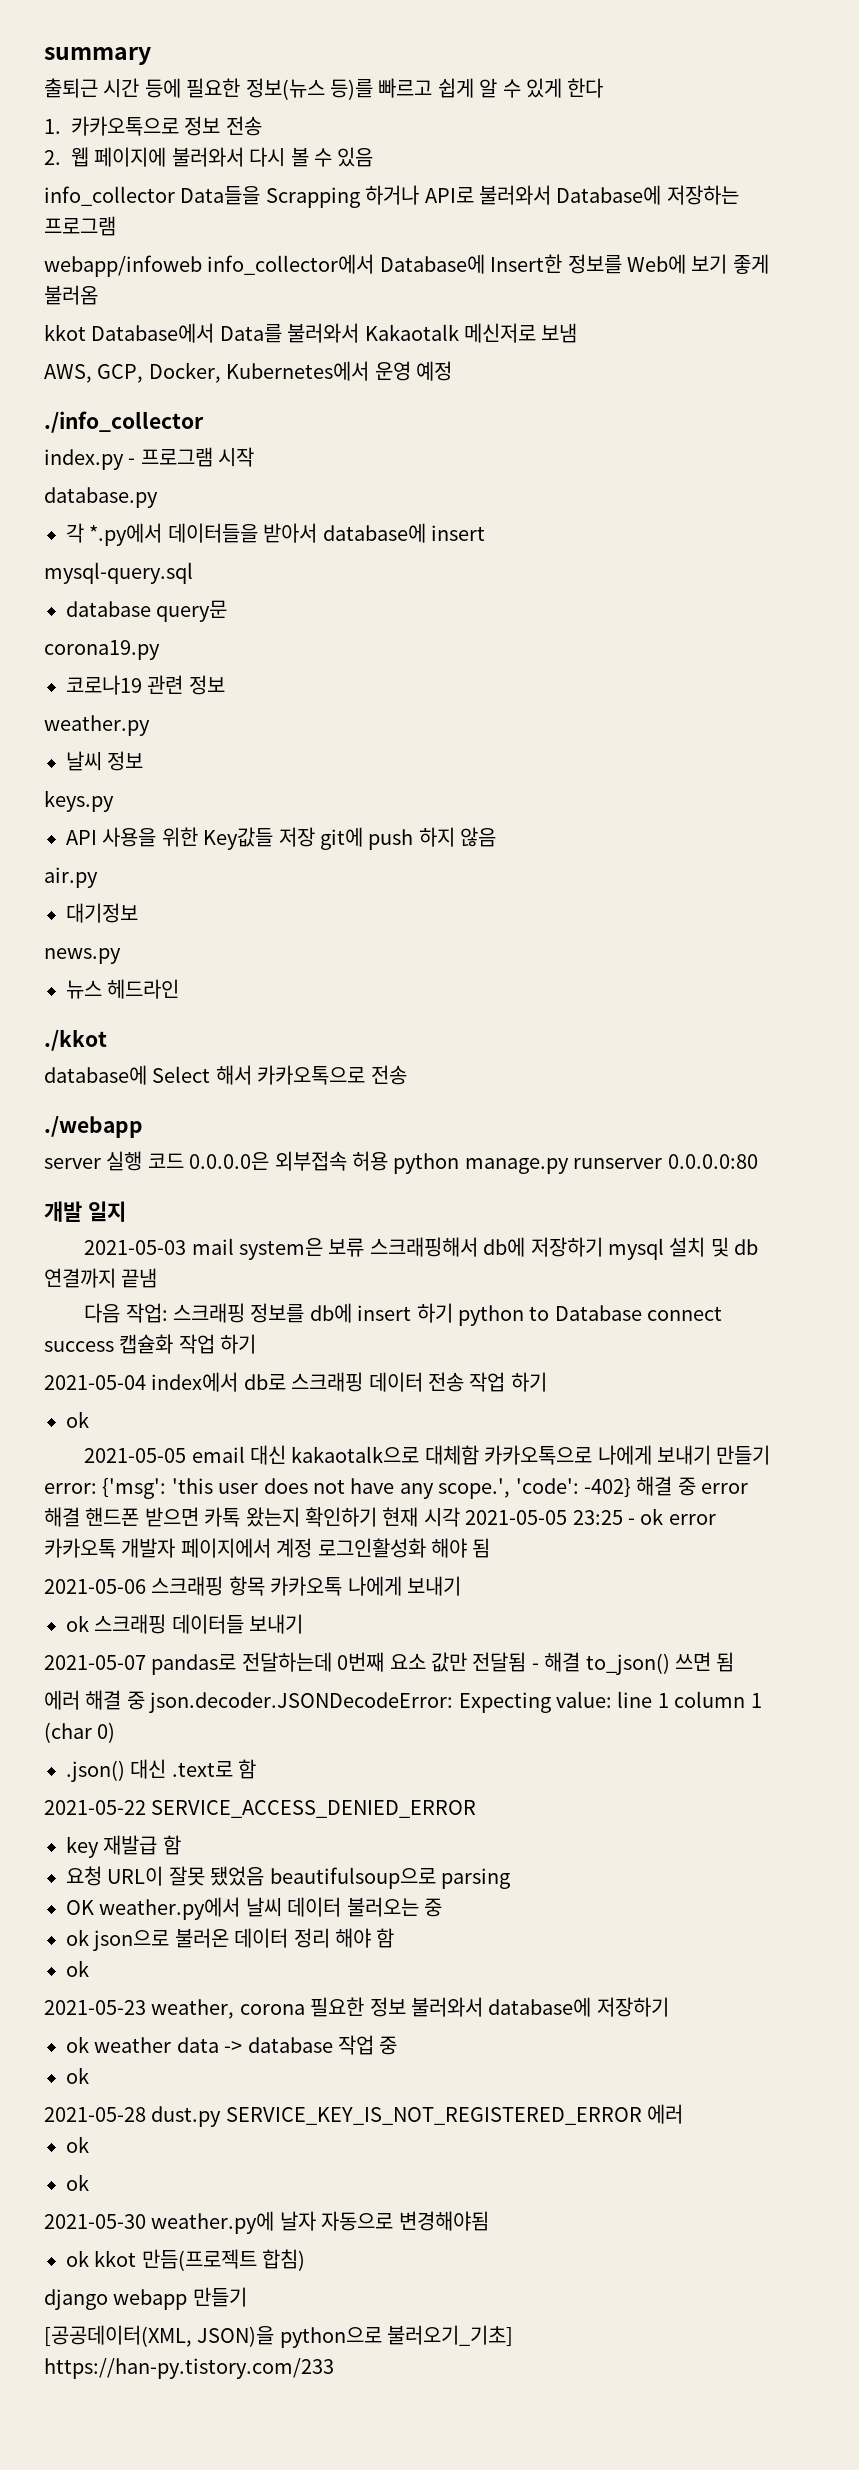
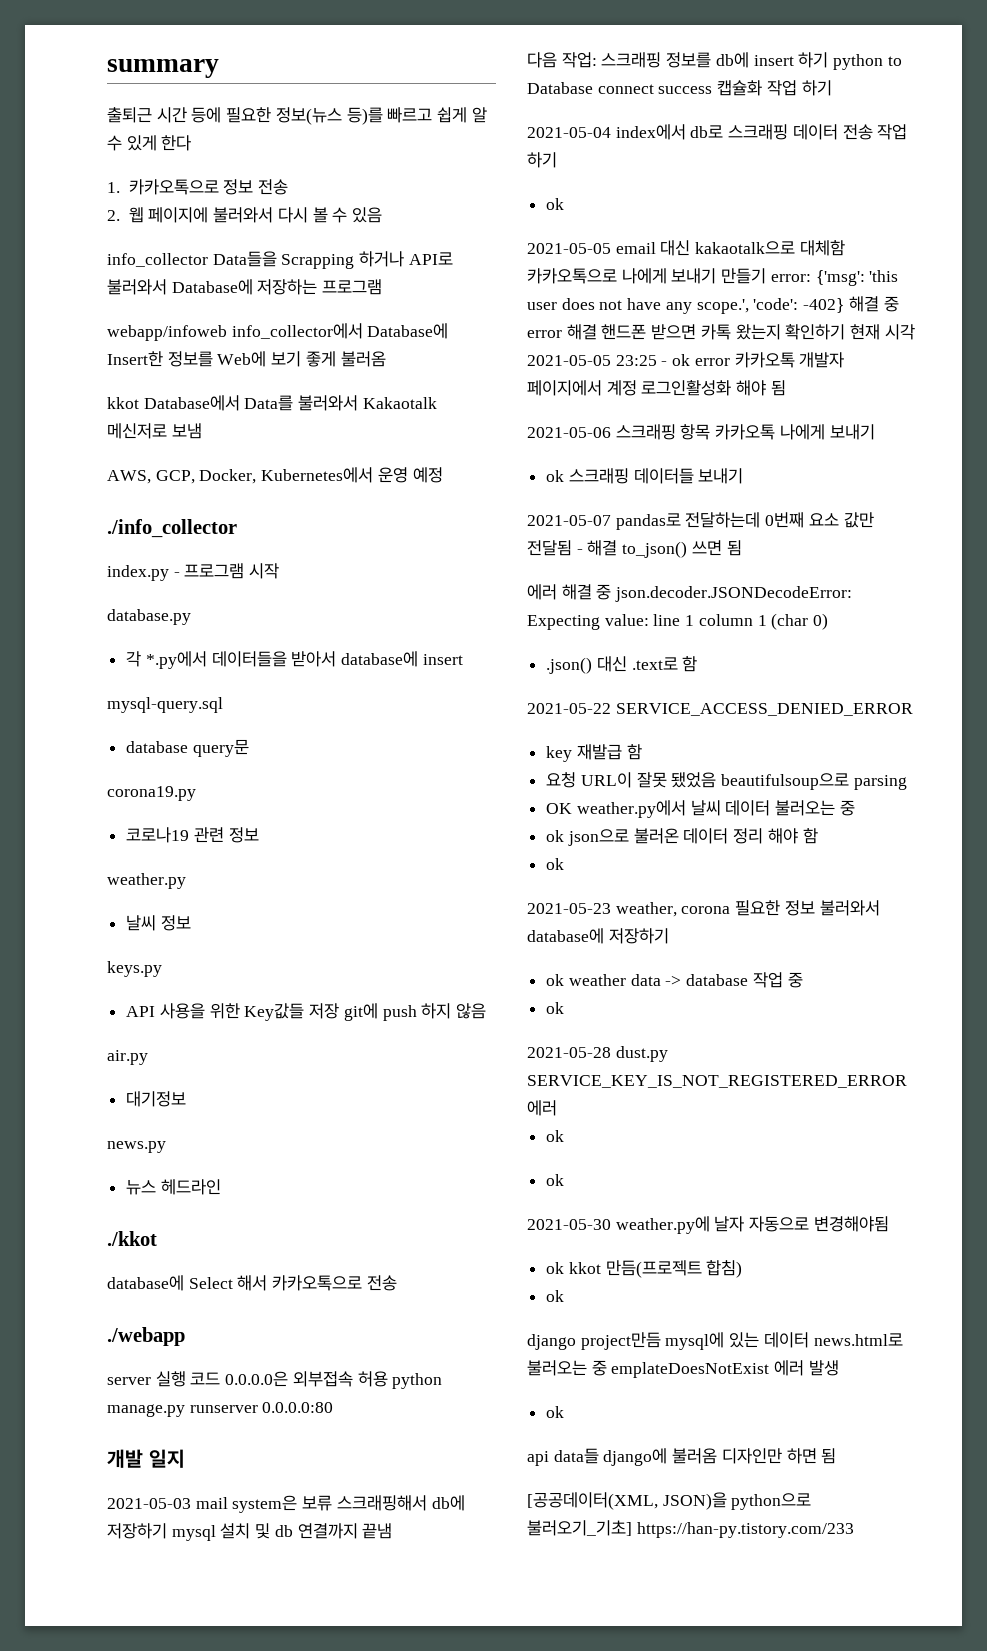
(306, 2260) none -> [546,1290,565,1302] // ok
[113,2287,247,2310] webapp 만들기 -> [580,1332,903,1350] [527,1360,839,1378] [546,1406,565,1418] [527,1448,837,1466] project만듬 mysql에 있는 데이터 news.html로 불러오는 중 emplateDoesNotExist 에러 발생 // ok // api data들 django에 불러옴 디자인만 하면 됨

